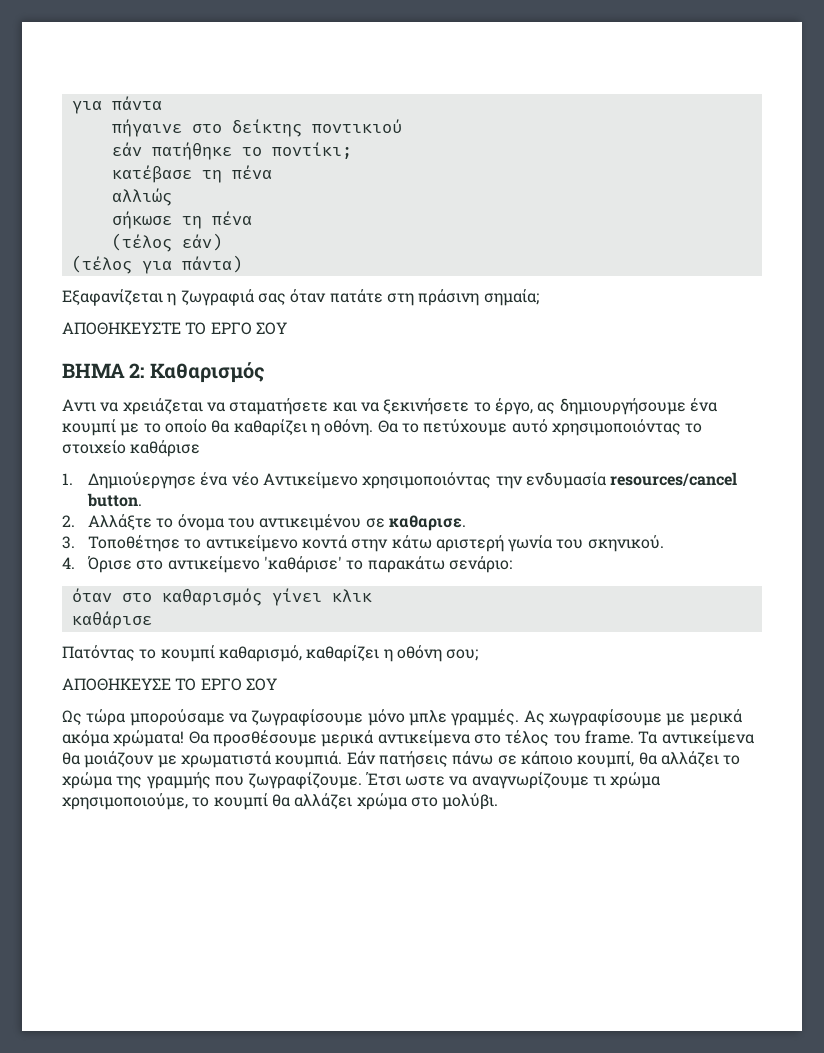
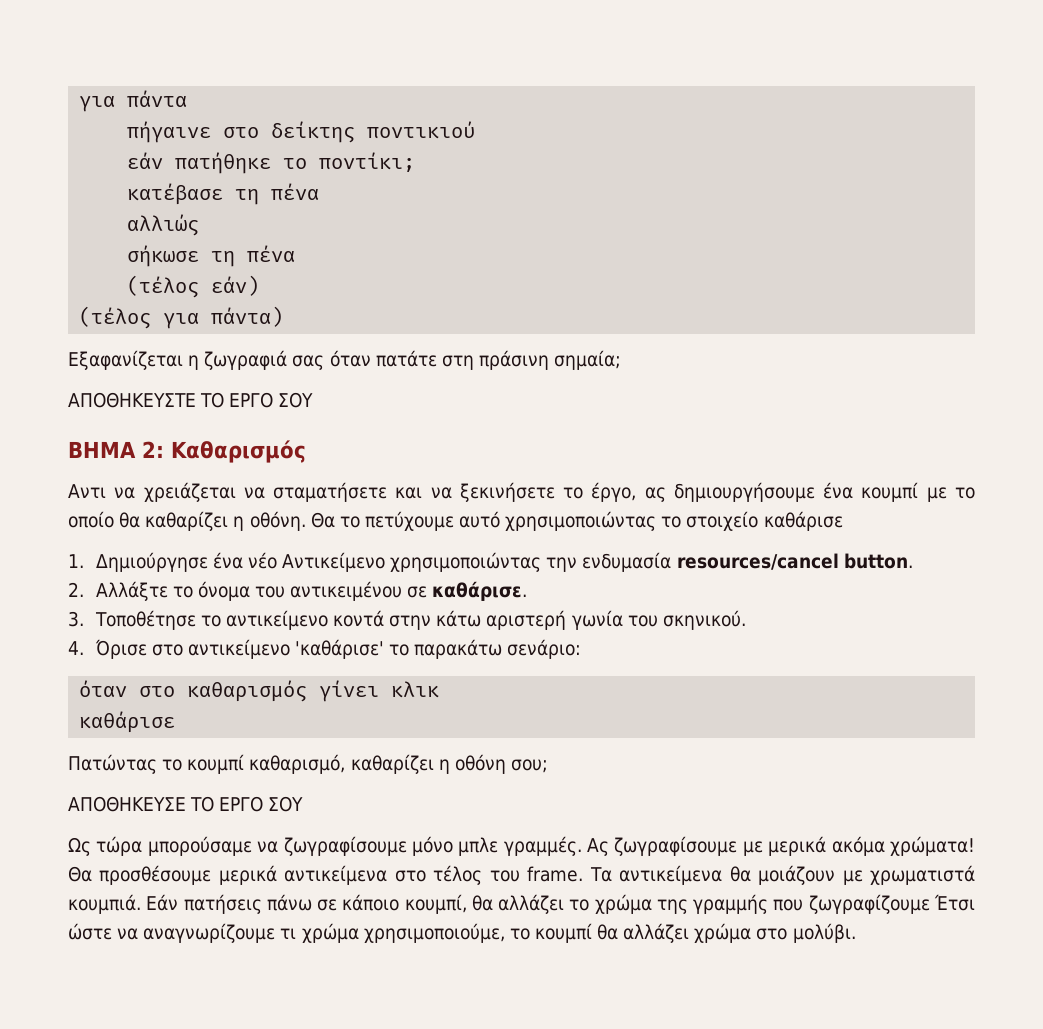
[551,419,681,436] χρησιμοποιόντας -> [505,511,657,531] χρησιμοποιώντας
[87,472,196,489] Δημιούεργησε -> [95,552,208,572] Δημιούργησε
[362,472,492,489] χρησιμοποιόντας -> [390,552,542,572] χρησιμοποιώντας
[388,515,466,531] καθαρισε. -> [432,581,528,601] καθάρισε.
[62,645,135,661] Πατόντας -> [68,754,157,774] Πατώντας
[548,709,662,726] χωγραφίσουμε -> [614,836,738,856] ζωγραφίσουμε
[248,772,445,789] ζωγραφίζουμε. Έτσι ωστε -> [808,894,975,914] [68,923,112,940] ζωγραφίζουμε Έτσι ώστε

